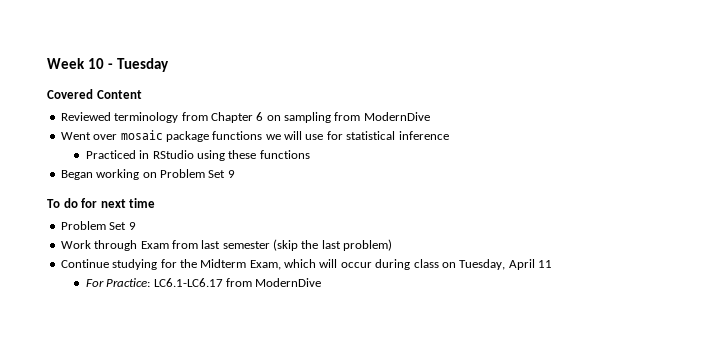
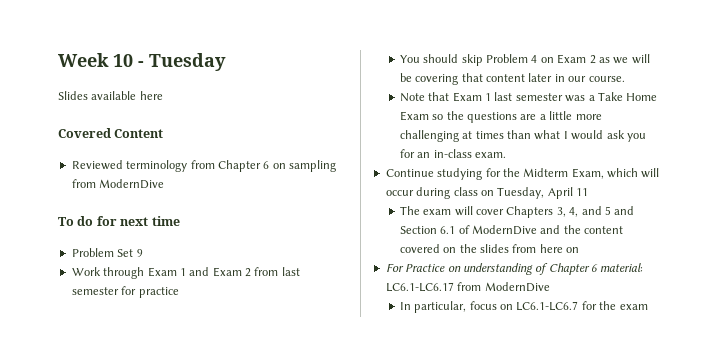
(170, 65) none -> [58,91,163,100] // Slides available here
[60,130,449,142] [85,150,310,161] [60,169,235,180] // Went over mosaic package functions we will use for statistical inference // Practiced in RStudio using these functions // Began working on Problem Set 9 -> (165, 184) none
[171,239,393,251] from last semester (skip the last problem) -> [179,267,300,277] [71,286,179,298] [399,54,650,66] [399,73,625,85] [399,92,658,102] [399,111,602,123] [399,130,646,142] [399,149,507,158] 1 and Exam 2 from last semester for practice // You should skip Problem 4 on Exam 2 as we will be covering that content later in our course. // Note that Exam 1 last semester was a Take Home Exam so the questions are a little more challenging at times than what I would ask you for an in-class exam.
[85,278,322,287] For Practice: LC6.1-LC6.17 from ModernDive -> [399,206,635,218] [399,225,624,235] [399,244,580,253] [385,263,644,275] [385,282,550,292] [399,301,648,313] The exam will cover Chapters 3, 4, and 5 and Section 6.1 of ModernDive and the content covered on the slides from here on // For Practice on understanding of Chapter 6 material: LC6.1-LC6.17 from ModernDive // In particular, focus on LC6.1-LC6.7 for the exam

